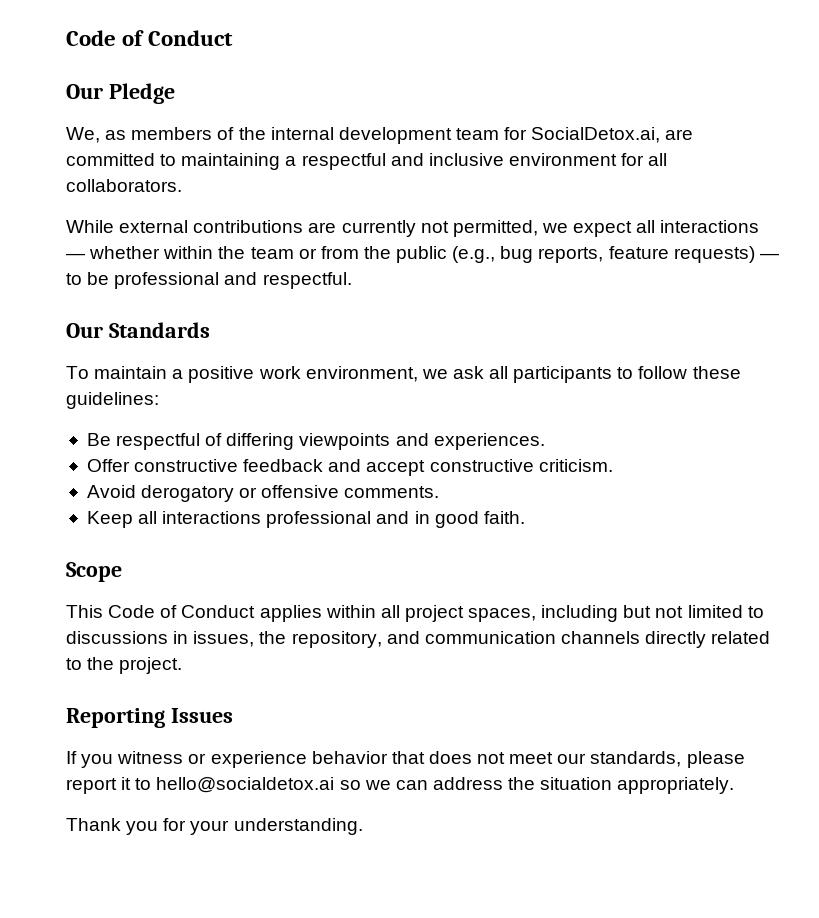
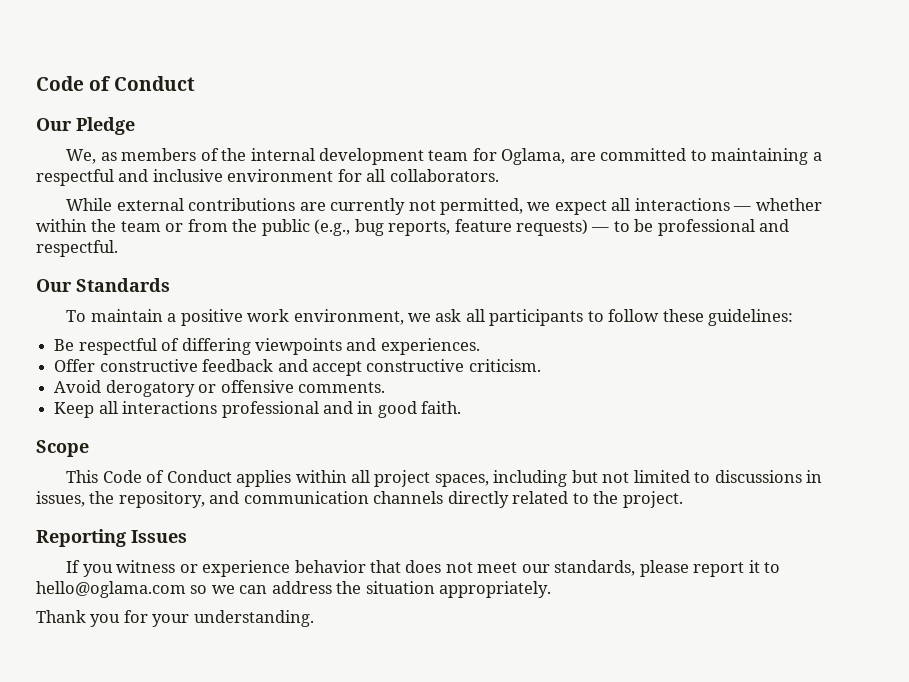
[531,127,661,143] SocialDetox.ai, -> [501,148,566,165] Oglama,
[156,777,335,793] hello@socialdetox.ai -> [36,581,186,598] hello@oglama.com

